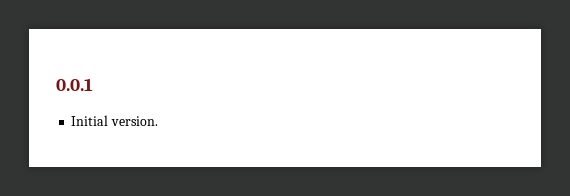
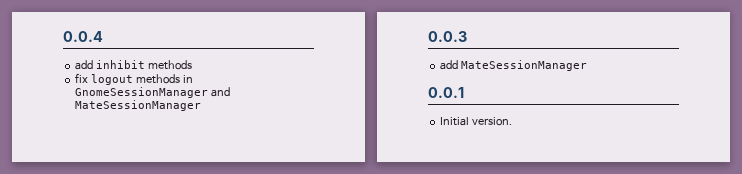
(56, 84) none -> [63,31,103,42] [75,60,193,70] [75,73,194,85] [75,87,231,98] [75,100,202,111] [428,31,467,42] [440,60,588,71] 0.0.4 // add inhibit methods // fix logout methods in GnomeSessionManager and MateSessionManager // 0.0.3 // add MateSessionManager //

